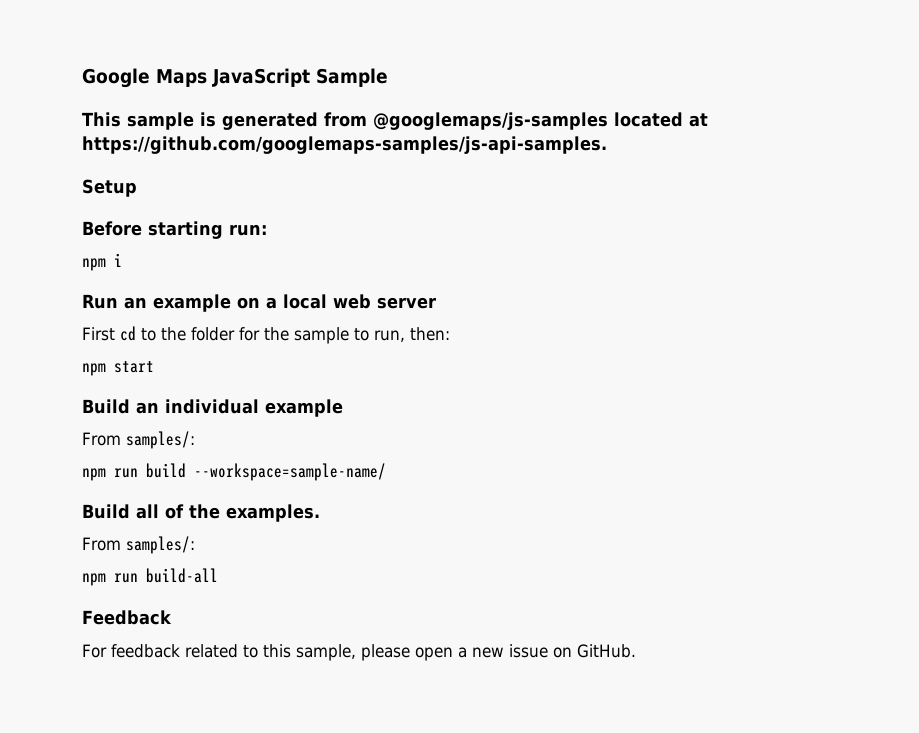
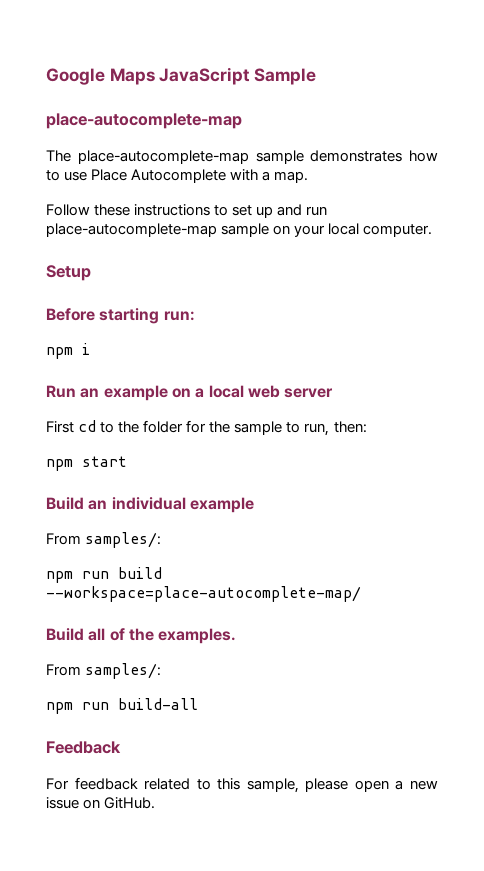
[82,112,708,130] [82,136,607,154] This sample is generated from @googlemaps/js-samples located at https://github.com/googlemaps-samples/js-api-samples. -> [46,113,242,129] [46,150,438,164] [46,169,309,183] [46,204,328,218] [46,223,433,237] place-autocomplete-map // The place-autocomplete-map sample demonstrates how to use Place Autocomplete with a map. // Follow these instructions to set up and run place-autocomplete-map sample on your local computer.
[194,463,386,481] --workspace=sample-name/ -> [46,586,361,602] --workspace=place-autocomplete-map/

